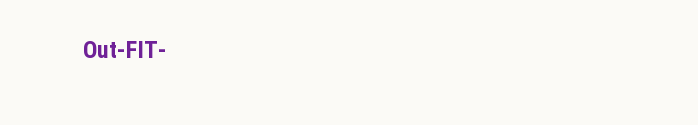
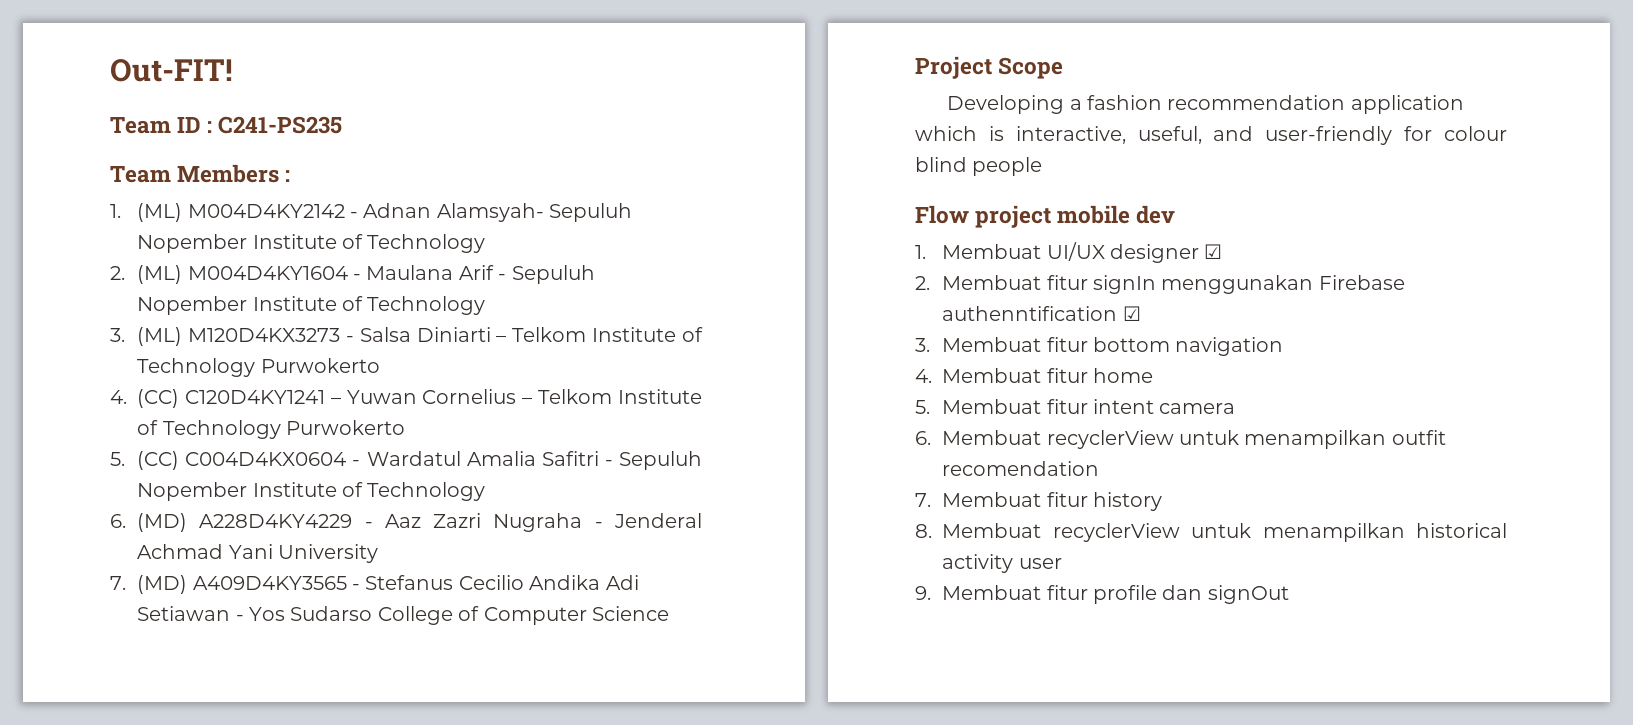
[83,41,167,58] Out-FIT- -> [110,59,233,82] [110,116,343,134] [110,164,291,183] [110,203,633,222] [137,234,486,253] [110,265,595,284] [137,296,486,315] [110,327,703,346] [137,358,380,377] [110,389,702,408] [137,420,405,439] [110,451,702,470] [137,482,486,501] [110,513,702,532] [137,544,378,563] [110,575,639,594] [137,606,669,625] [915,56,1064,79] [947,95,1464,114] [915,126,1507,145] [915,157,1043,176] [915,205,1176,228] [915,242,1223,263] [915,275,1405,294] [942,306,1141,321] [915,337,1284,356] [915,368,1153,383] [915,399,1236,414] [915,430,1446,449] [942,461,1100,476] [915,492,1162,511] [915,523,1507,542] [942,554,1062,573] [915,585,1289,604] Out-FIT! // Team ID : C241-PS235 // Team Members : // 1. (ML) M004D4KY2142 - Adnan Alamsyah- Sepuluh Nopember Institute of Technology // 2. (ML) M004D4KY1604 - Maulana Arif - Sepuluh Nopember Institute of Technology // 3. (ML) M120D4KX3273 - Salsa Diniarti – Telkom Institute of Technology Purwokerto // 4. (CC) C120D4KY1241 – Yuwan Cornelius – Telkom Institute of Technology Purwokerto // 5. (CC) C004D4KX0604 - Wardatul Amalia Safitri - Sepuluh Nopember Institute of Technology // 6. (MD) A228D4KY4229 - Aaz Zazri Nugraha - Jenderal Achmad Yani University // 7. (MD) A409D4KY3565 - Stefanus Cecilio Andika Adi Setiawan - Yos Sudarso College of Computer Science // Project Scope // Developing a fashion recommendation application which is interactive, useful, and user-friendly for colour blind people // Flow project mobile dev // 1. Membuat UI/UX designer ☑ // 2. Membuat fitur signIn menggunakan Firebase authenntification ☑ // 3. Membuat fitur bottom navigation // 4. Membuat fitur home // 5. Membuat fitur intent camera // 6. Membuat recyclerView untuk menampilkan outfit recomendation // 7. Membuat fitur history // 8. Membuat recyclerView untuk menampilkan historical activity user // 9. Membuat fitur profile dan signOut

